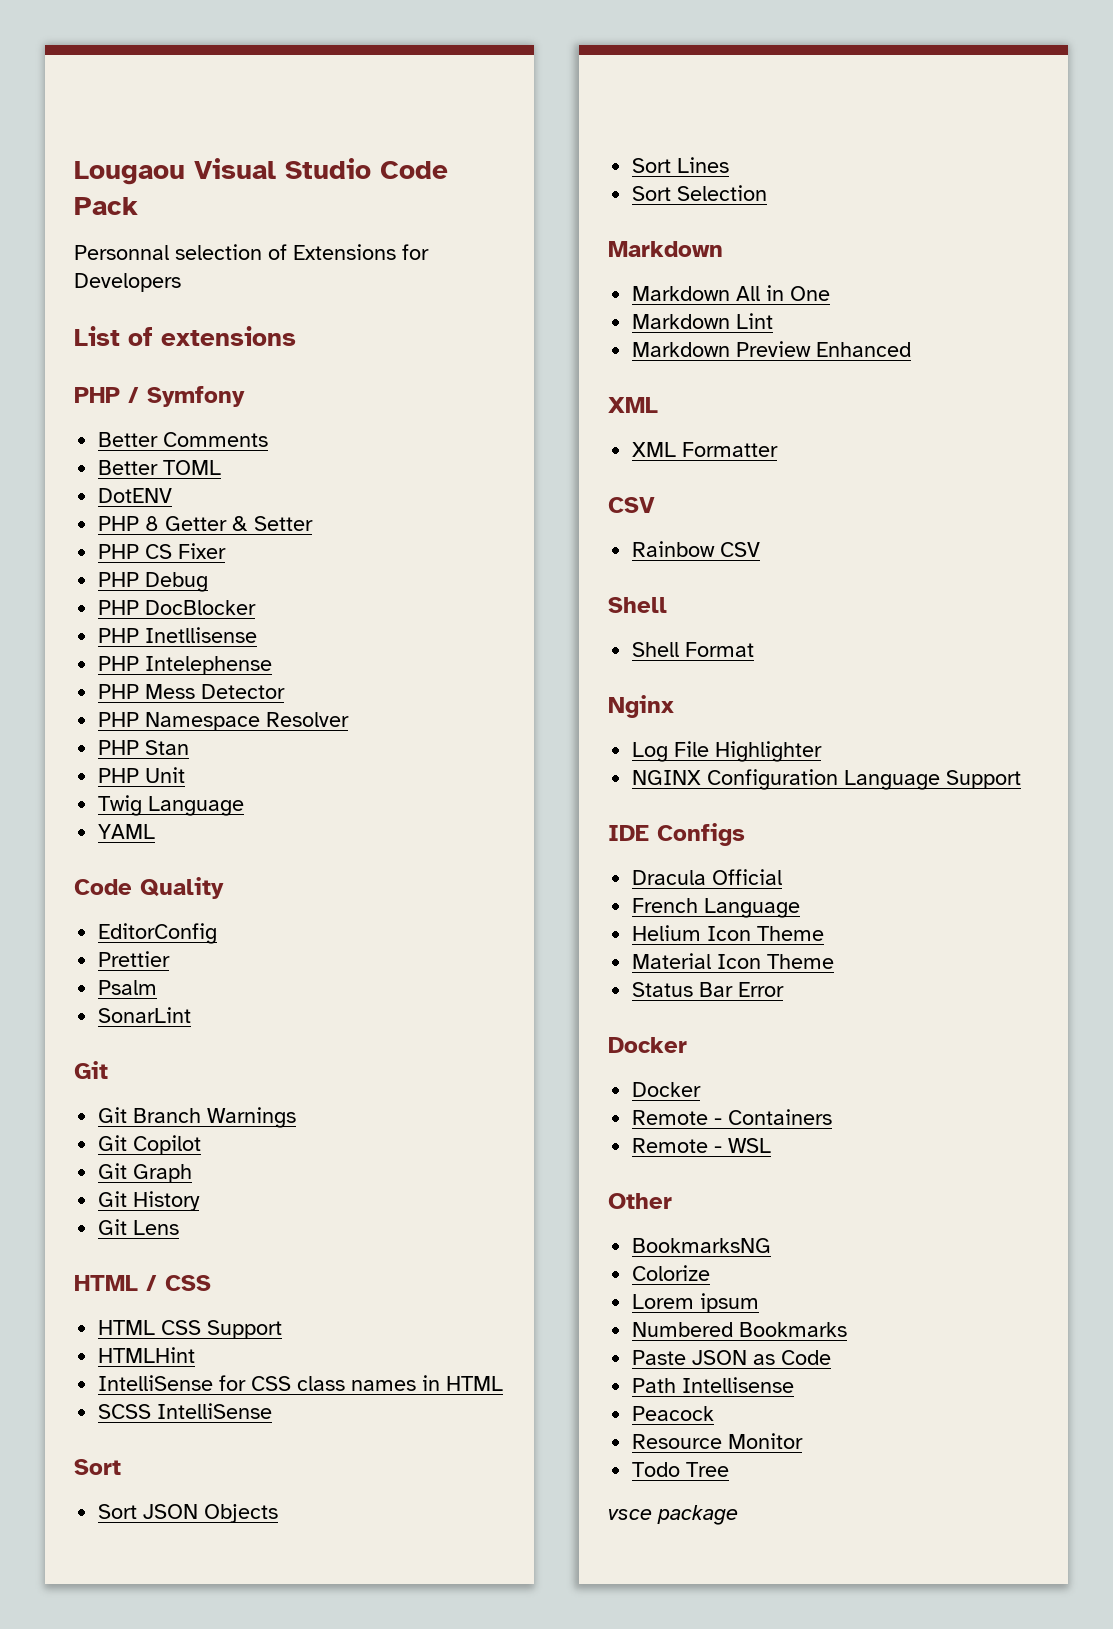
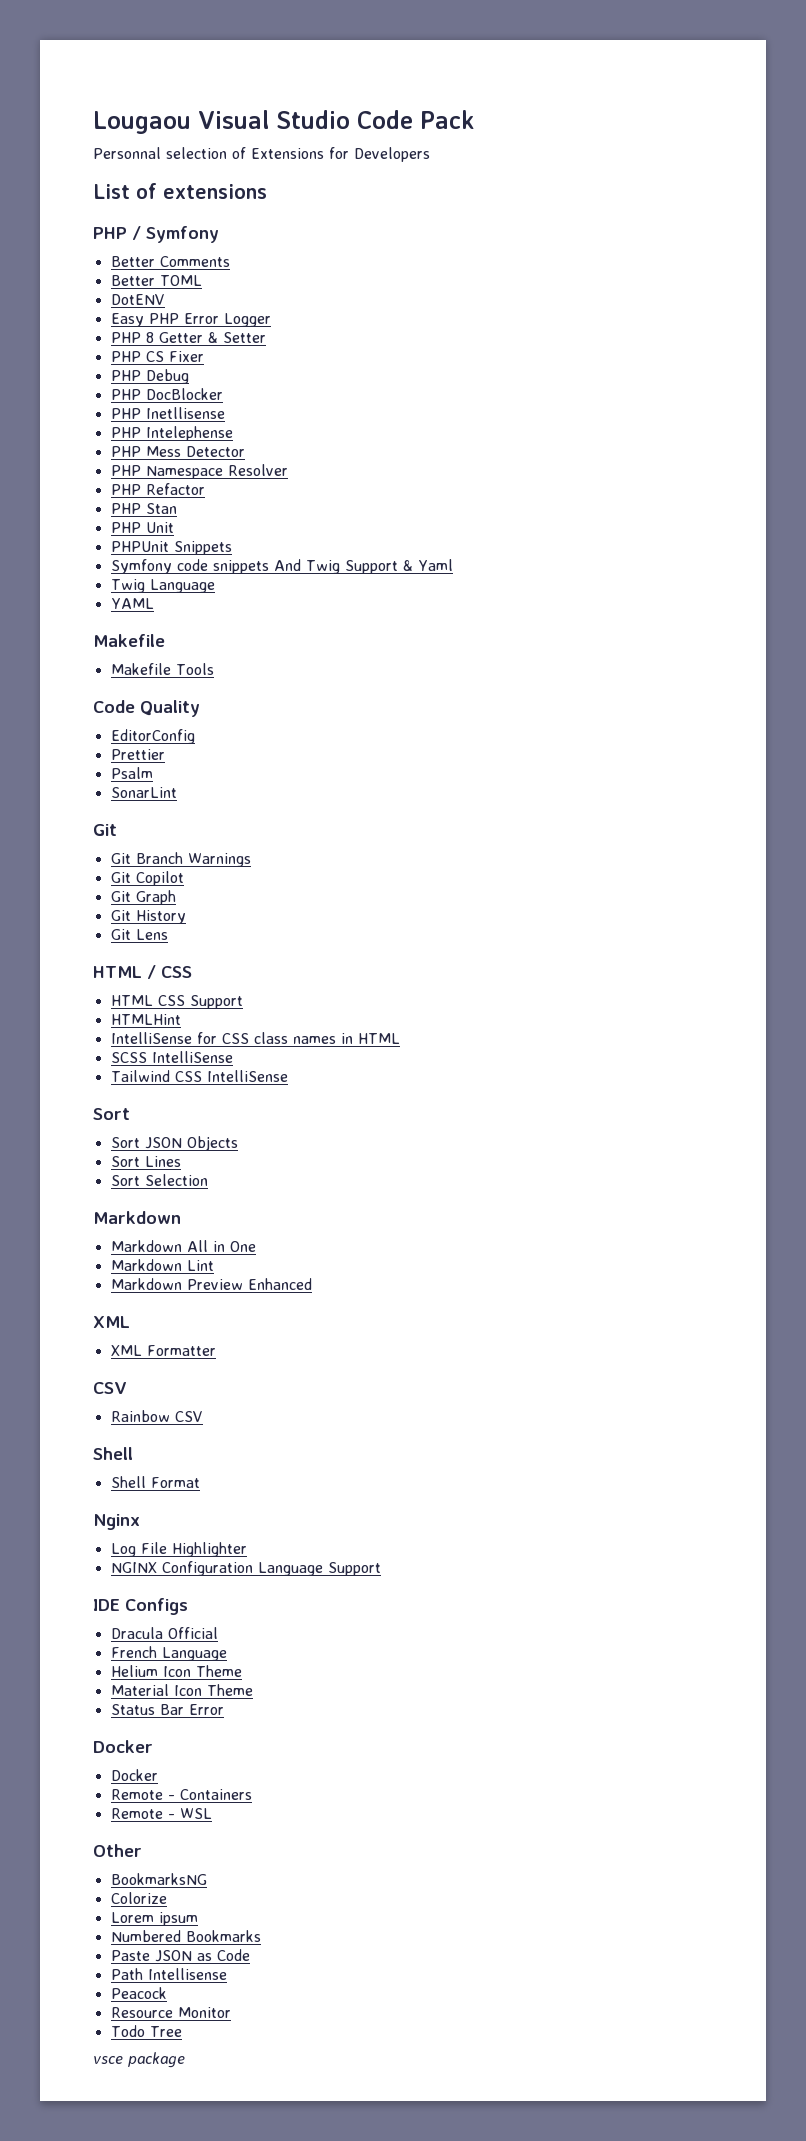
(173, 495) none -> [110,313,271,327] // Easy PHP Error Logger
(350, 719) none -> [110,483,205,495] // PHP Refactor
(186, 775) none -> [110,541,232,555] [110,559,453,574] // PHPUnit Snippets // Symfony code snippets And Twig Support & Yaml
(156, 831) none -> [93,634,165,647] [110,663,214,675] // Makefile // Makefile Tools
(273, 1411) none -> [110,1070,288,1082] // Tailwind CSS IntelliSense

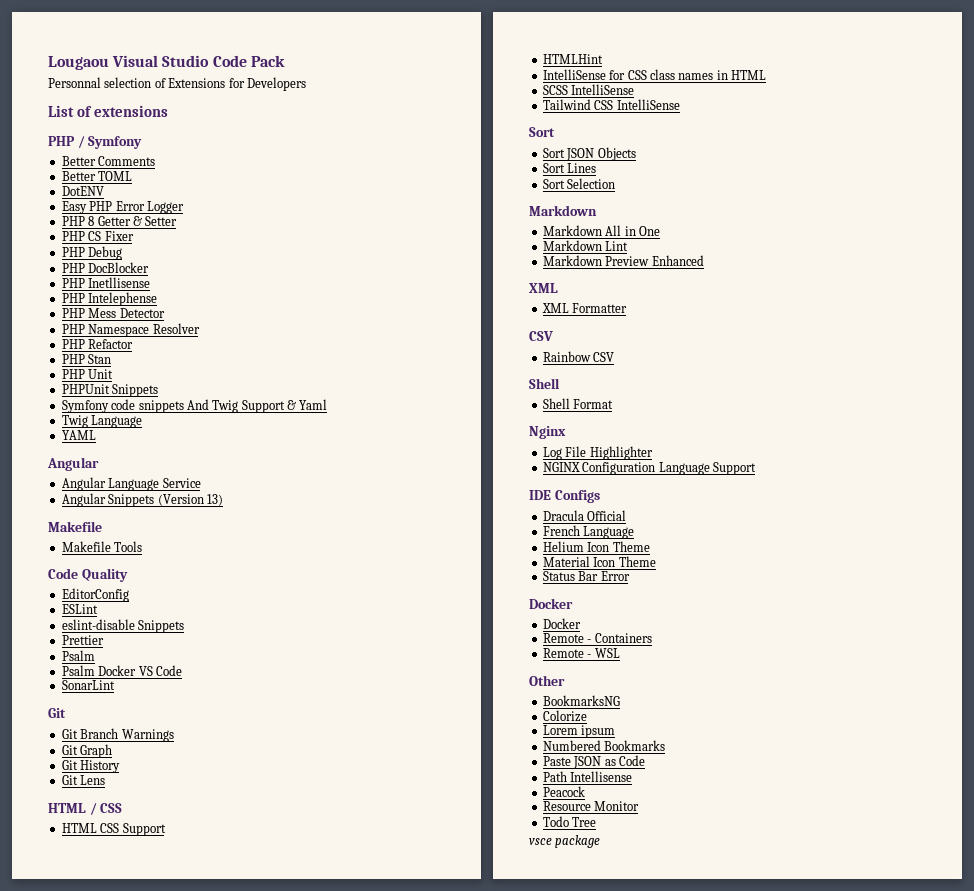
(154, 603) none -> [47,457,99,471] [61,477,201,491] [61,493,223,507] // Angular // Angular Language Service // Angular Snippets (Version 13)
(195, 736) none -> [61,604,98,614] [61,619,185,633] // ESLint // eslint-disable Snippets
(153, 773) none -> [61,665,182,676] // Psalm Docker VS Code
[110,871,184,886] // Git Copilot -> (174, 735) none

